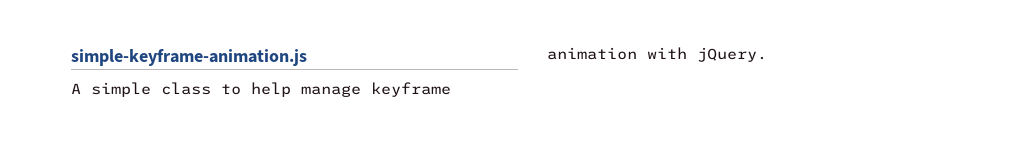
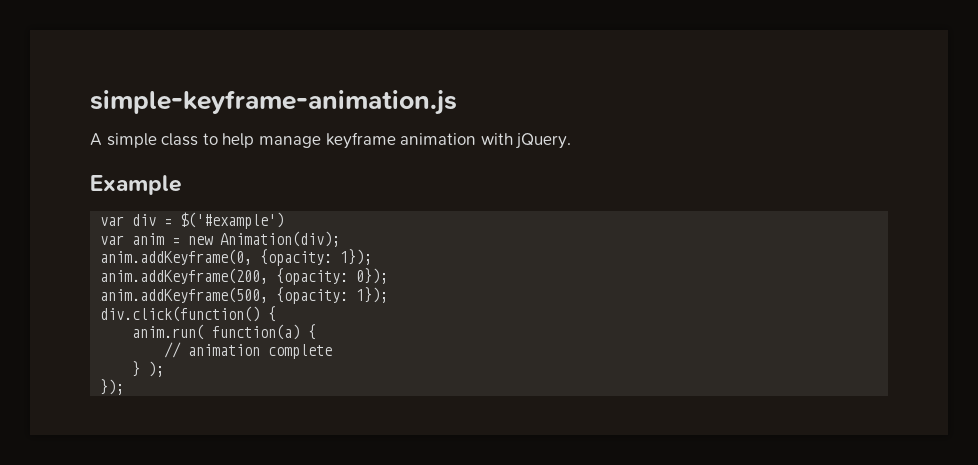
(767, 54) none -> [90,175,182,195] [100,212,285,229] [100,231,341,247] [100,249,373,266] [100,268,389,285] [100,287,389,304] [100,306,277,322] [132,324,317,340] [164,342,333,359] [132,361,165,377] [100,379,125,395] // Example // var div = $('#example') // var anim = new Animation(div); // anim.addKeyframe(0, {opacity: 1}); // anim.addKeyframe(200, {opacity: 0}); // anim.addKeyframe(500, {opacity: 1}); // div.click(function() { // anim.run( function(a) { // // animation complete // } ); // });

